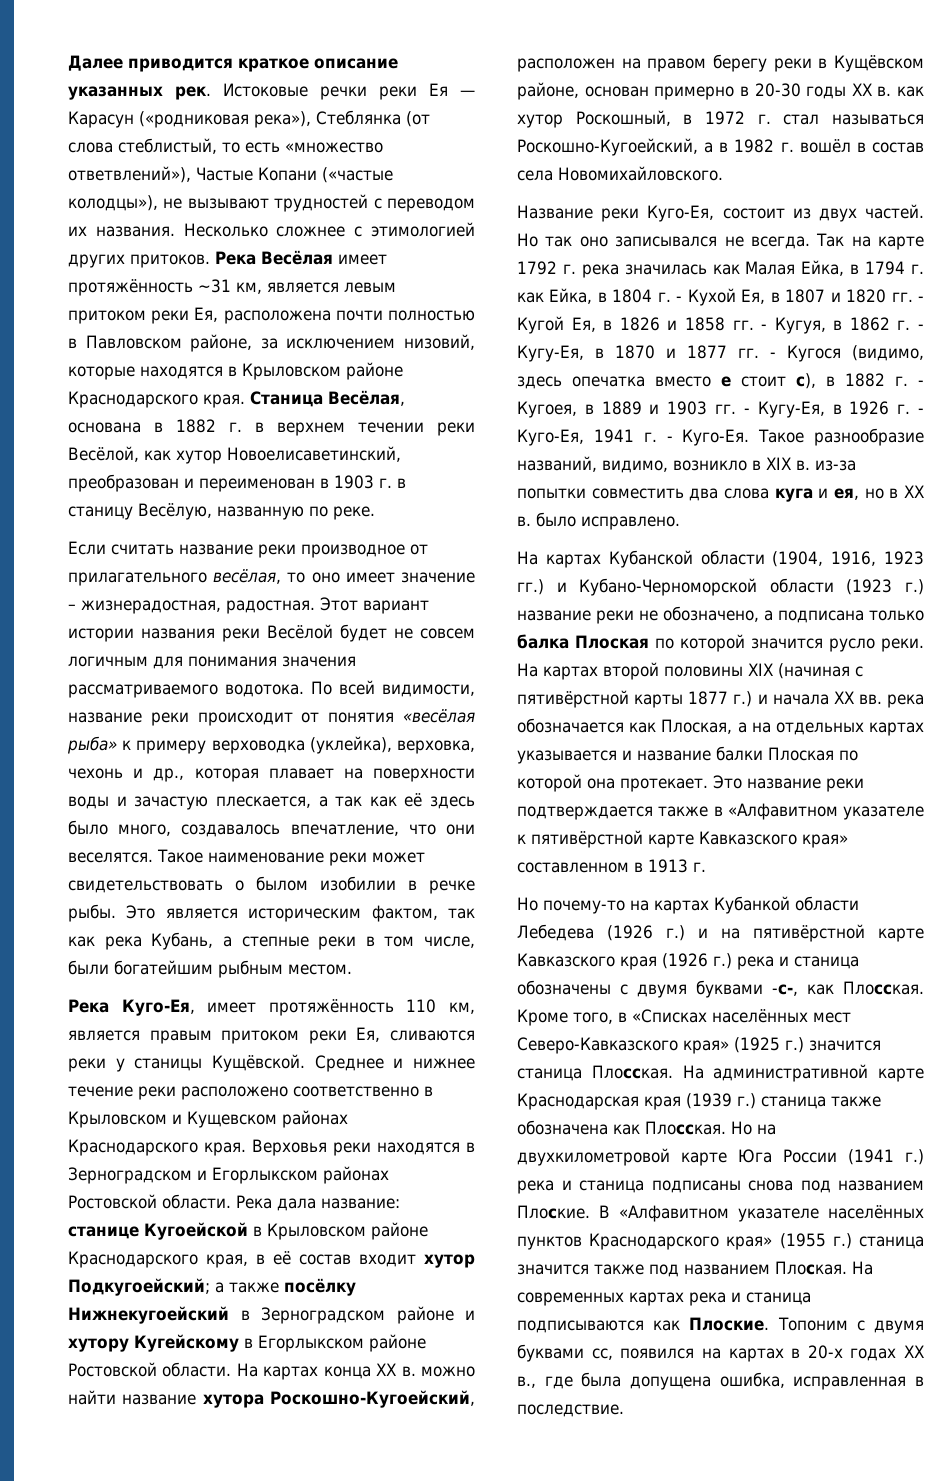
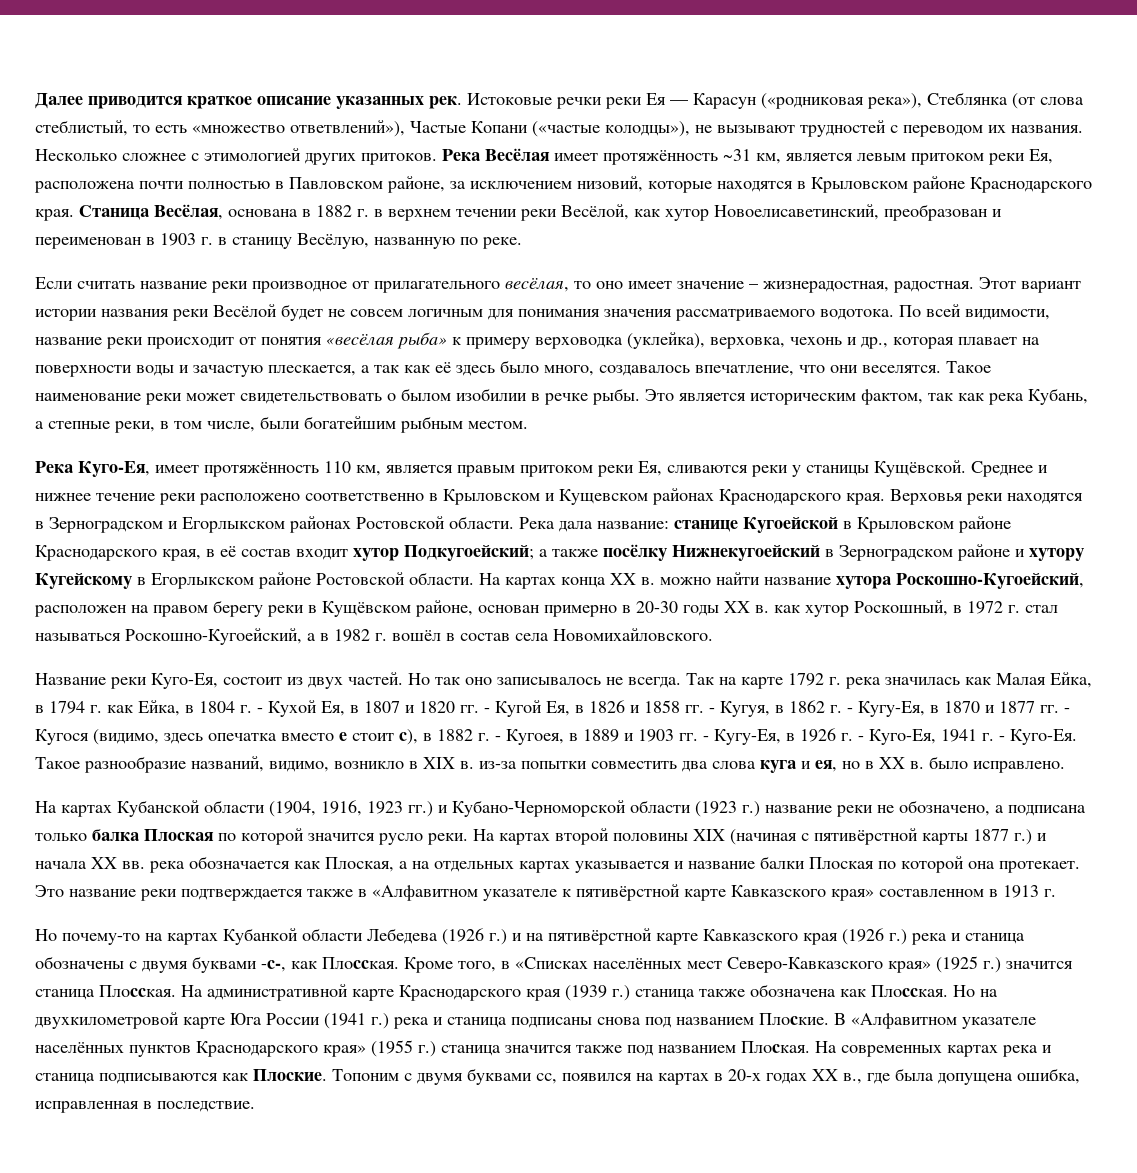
[318,936,357,950] реки -> [114,421,155,433] реки,
[615,236,718,247] записывался -> [497,677,601,685] записывалось
[517,1093,639,1110] Краснодарская -> [399,985,521,1001] Краснодарского

